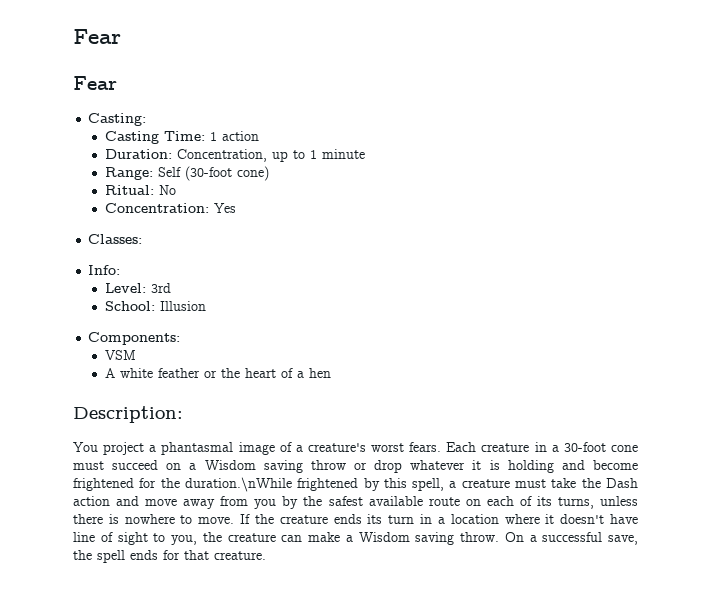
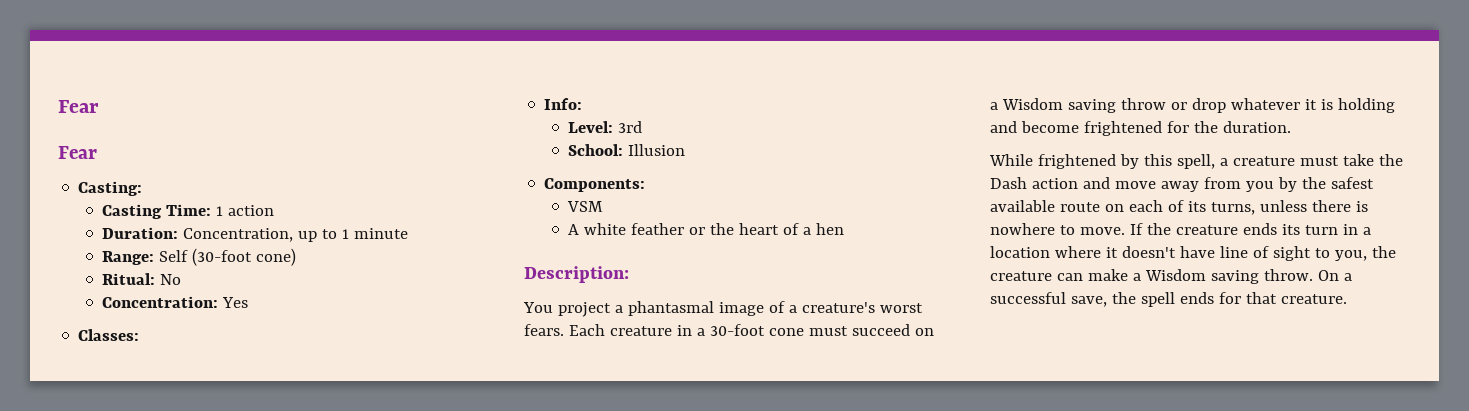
[184,477,292,492] duration.\nWhile -> [1222,121,1291,133] [989,154,1033,166] duration. // While

